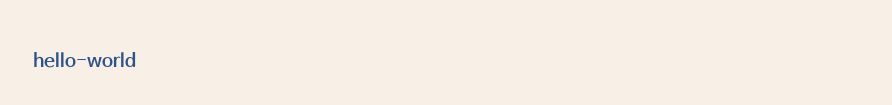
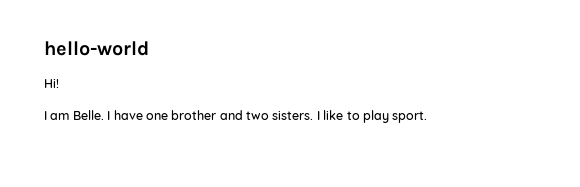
(136, 60) none -> [44,79,59,88] [44,110,428,123] // Hi! // I am Belle. I have one brother and two sisters. I like to play sport.

